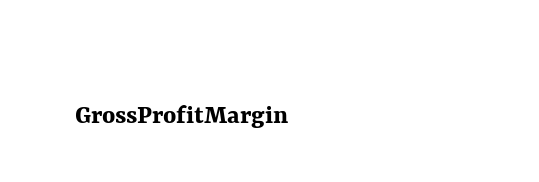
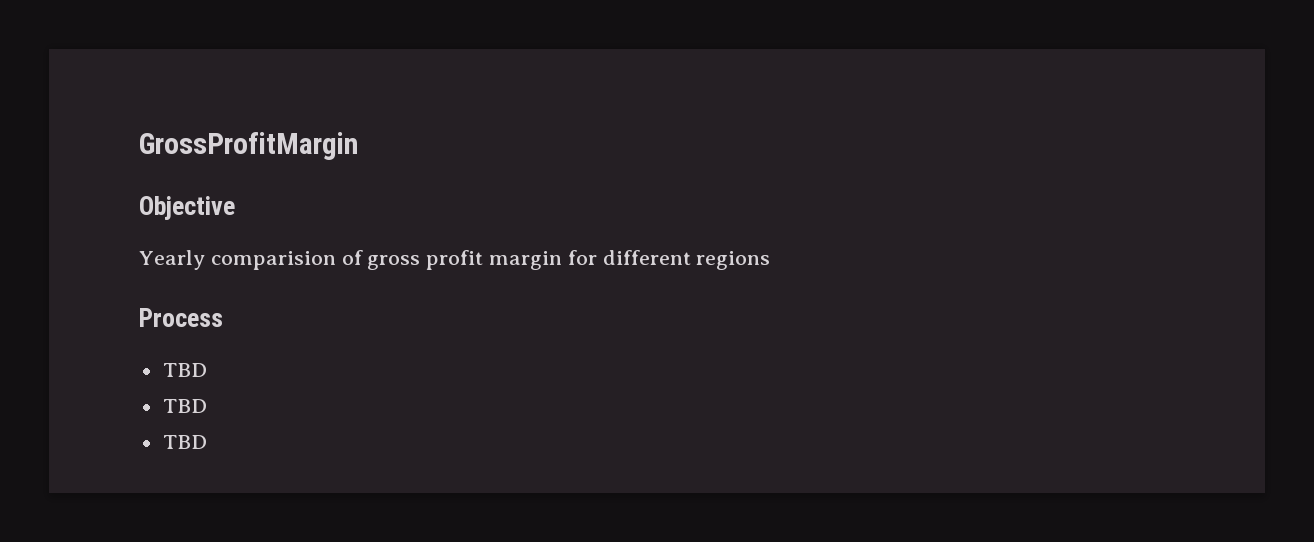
(288, 116) none -> [139,196,235,220] [139,250,771,270] [139,308,223,327] [162,363,207,377] [162,399,207,413] [162,435,207,449] // Objective // Yearly comparision of gross profit margin for different regions // Process // TBD // TBD // TBD

